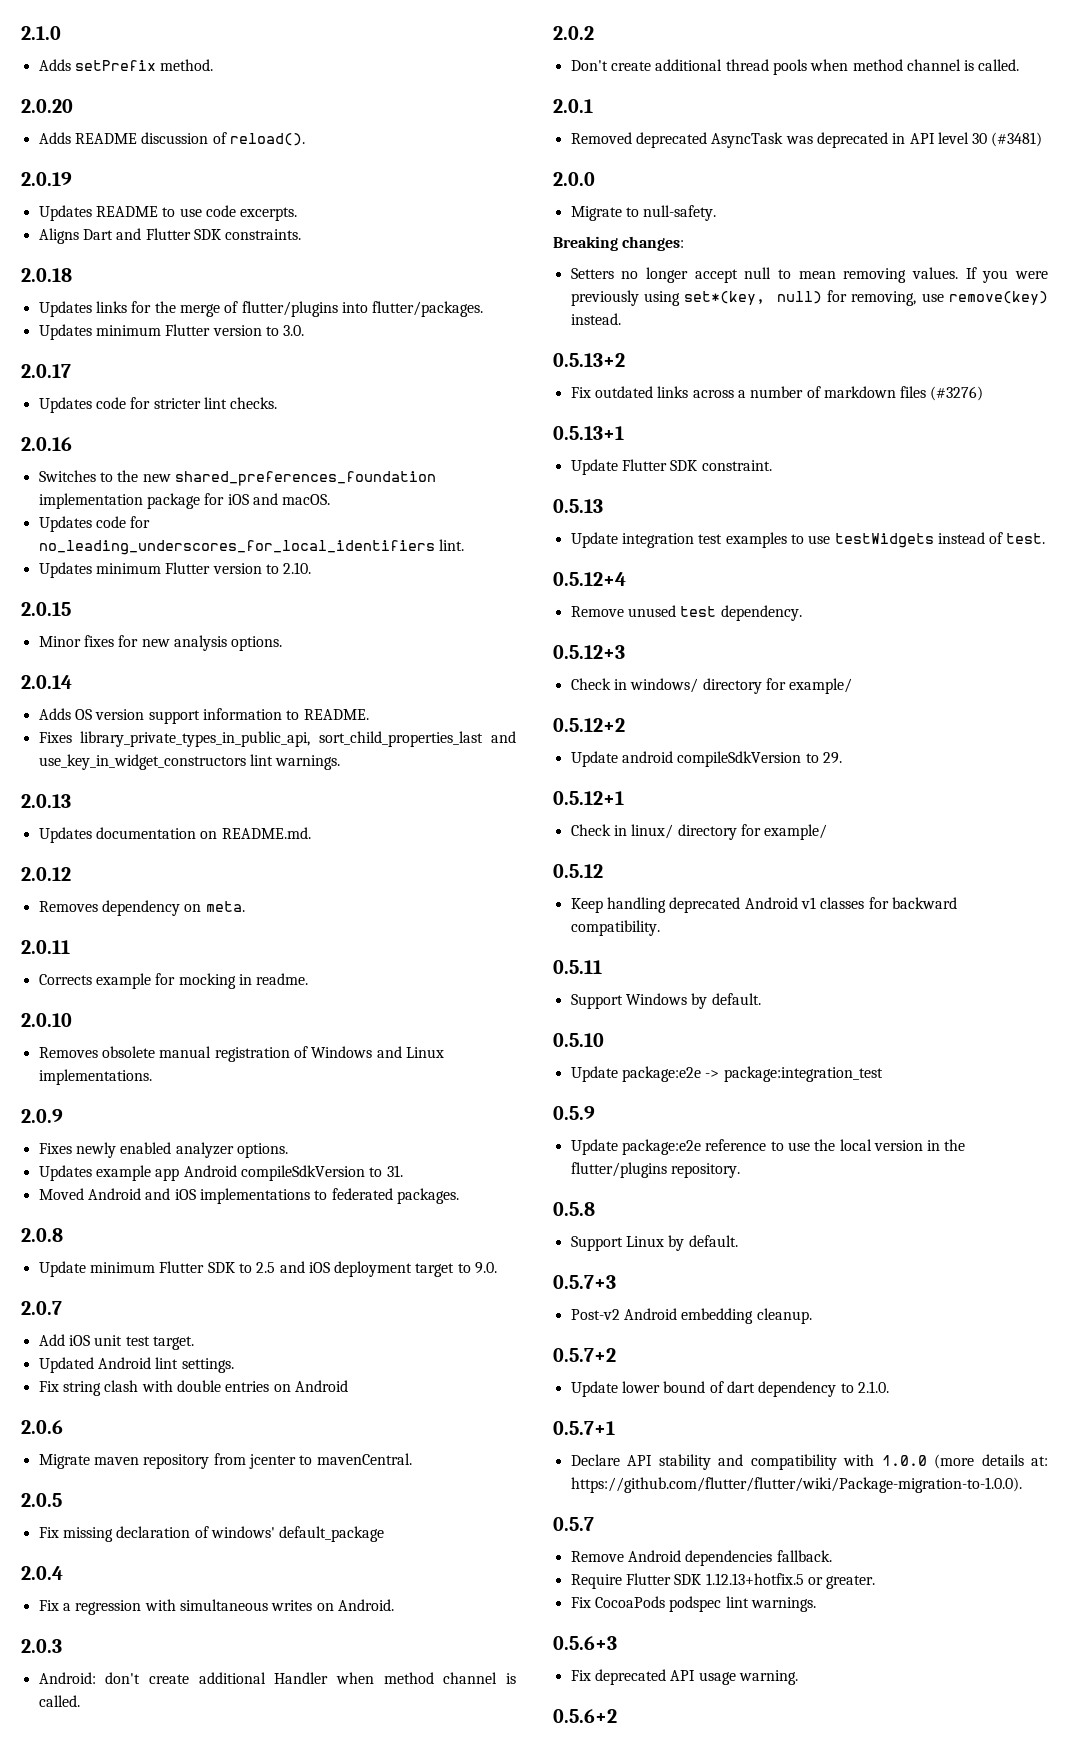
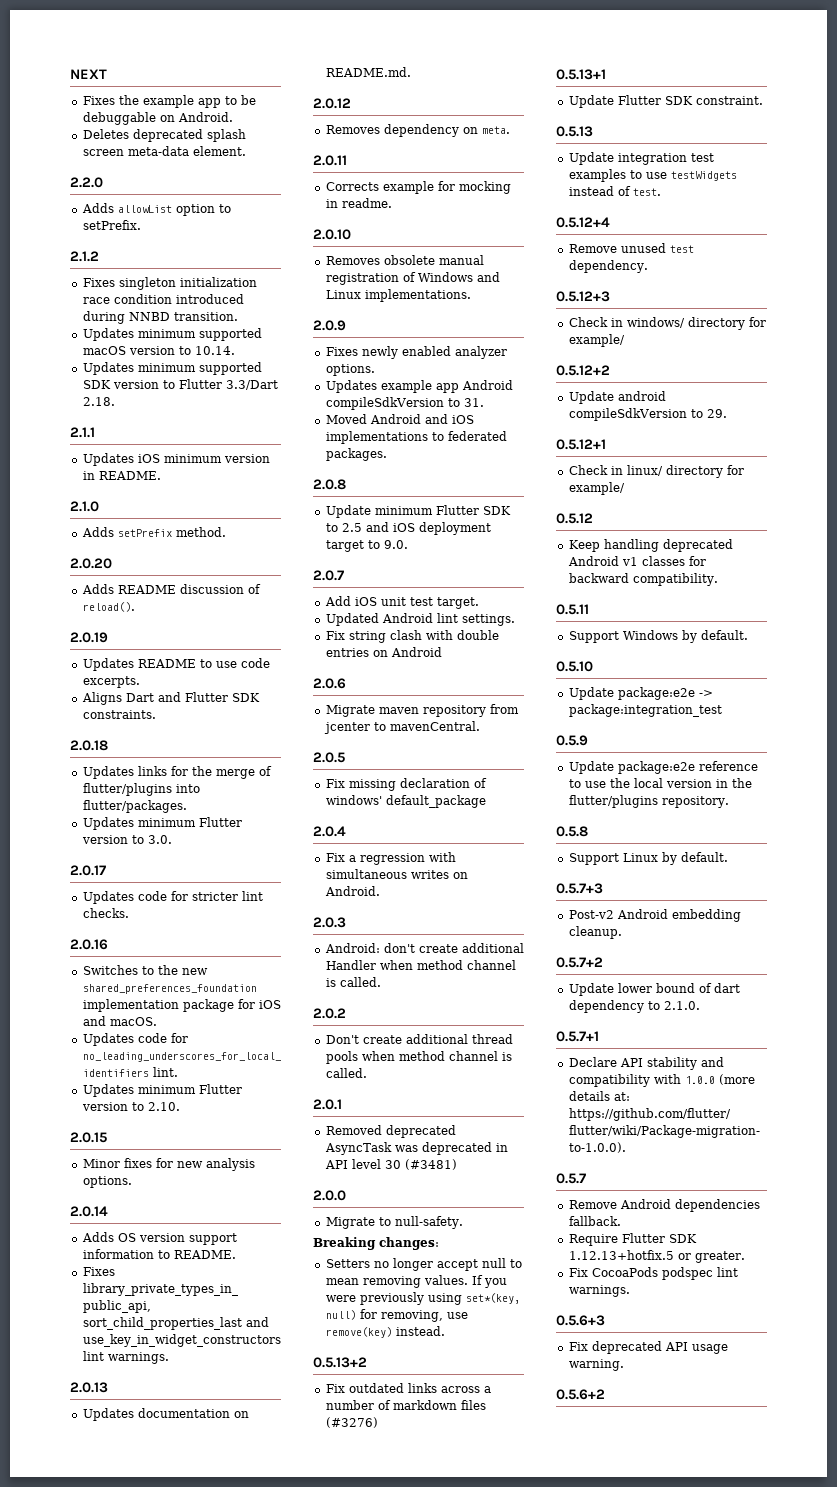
(21, 33) none -> [70,69,107,79] [82,95,256,108] [82,112,233,125] [82,129,246,142] [82,146,246,156] [70,177,103,188] [81,203,231,216] [82,220,141,230] [70,251,99,262] [82,277,257,290] [82,294,244,304] [82,311,238,324] [82,328,262,341] [82,346,235,355] [82,362,262,375] [82,379,278,390] [82,397,115,406] [70,427,95,438] [82,453,270,466] [82,471,161,480] NEXT // Fixes the example app to be debuggable on Android. // Deletes deprecated splash screen meta-data element. // 2.2.0 // Adds allowList option to setPrefix. // 2.1.2 // Fixes singleton initialization race condition introduced during NNBD transition. // Updates minimum supported macOS version to 10.14. // Updates minimum supported SDK version to Flutter 3.3/Dart 2.18. // 2.1.1 // Updates iOS minimum version in README. //

